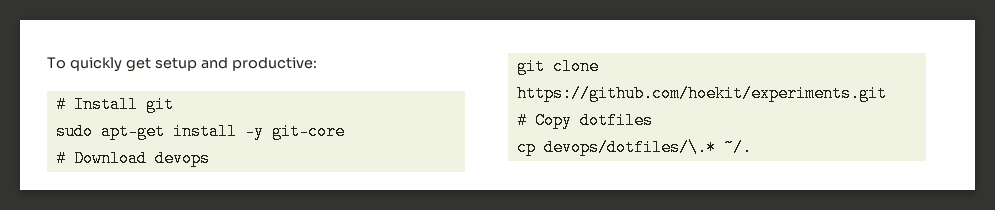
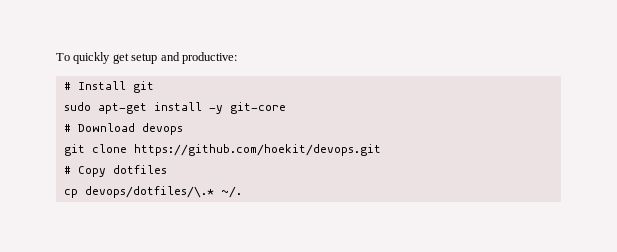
[516,85,887,102] https://github.com/hoekit/experiments.git -> [133,144,381,156] https://github.com/hoekit/devops.git

